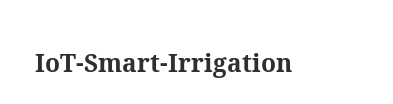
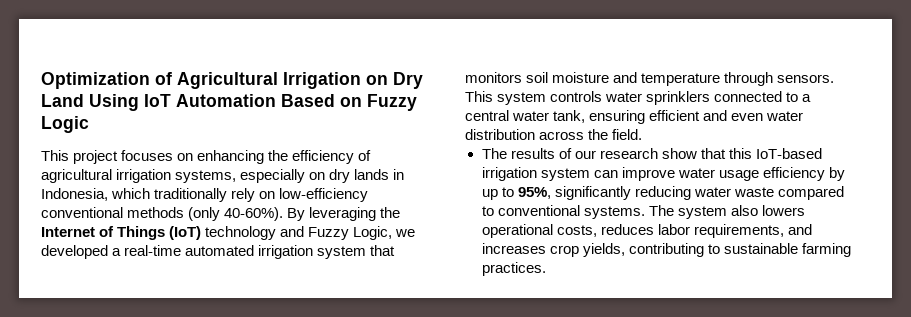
[35,53,292,78] IoT-Smart-Irrigation -> [41,72,423,89] [41,94,417,111] [41,116,89,133] [41,150,372,164] [41,169,405,183] [41,188,369,202] [41,207,401,221] [41,226,416,240] [41,245,396,259] [465,72,835,86] [465,91,812,105] [465,110,804,124] [465,129,643,140] [481,148,822,159] [481,167,845,181] [481,186,844,200] [481,205,805,219] [481,224,812,238] [481,243,851,257] [481,262,546,276] Optimization of Agricultural Irrigation on Dry Land Using IoT Automation Based on Fuzzy Logic // This project focuses on enhancing the efficiency of agricultural irrigation systems, especially on dry lands in Indonesia, which traditionally rely on low-efficiency conventional methods (only 40-60%). By leveraging the Internet of Things (IoT) technology and Fuzzy Logic, we developed a real-time automated irrigation system that monitors soil moisture and temperature through sensors. This system controls water sprinklers connected to a central water tank, ensuring efficient and even water distribution across the field. // The results of our research show that this IoT-based irrigation system can improve water usage efficiency by up to 95%, significantly reducing water waste compared to conventional systems. The system also lowers operational costs, reduces labor requirements, and increases crop yields, contributing to sustainable farming practices.

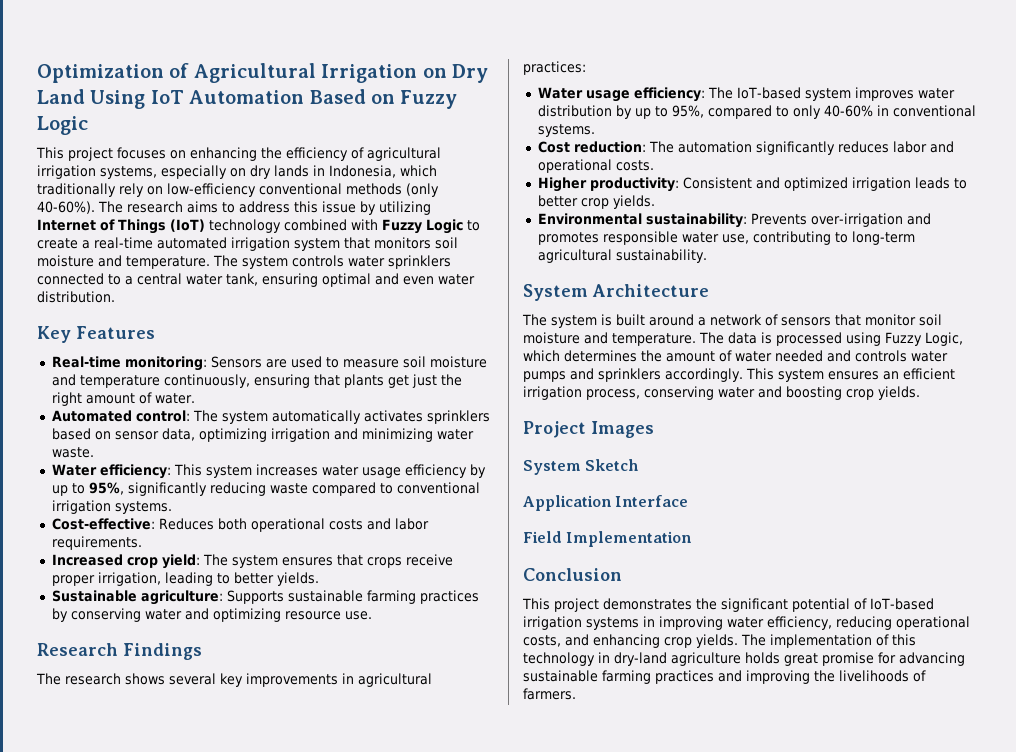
[287,207,401,221] By leveraging the -> [98,201,431,215] The research aims to address this issue by utilizing
[280,226,416,240] [41,245,108,259] and Fuzzy Logic, we developed -> [284,219,480,234] [37,238,78,249] combined with Fuzzy Logic to create
[641,72,835,86] [465,91,493,102] temperature through sensors. This -> [126,255,238,269] temperature. The
[649,110,701,121] efficient -> [322,273,371,287] optimal
[465,129,643,140] [481,148,822,159] [481,167,675,181] distribution across the field. // The results of our research show that this IoT-based irrigation system can improve -> [37,291,115,303] [37,326,155,343] [51,356,487,371] [51,374,462,388] [51,392,195,406] [51,410,490,424] [51,428,474,442] [51,447,94,458] [51,464,318,479] distribution. // Key Features // Real-time monitoring: Sensors are used to measure soil moisture and temperature continuously, ensuring that plants get just the right amount of water. // Automated control: The system automatically activates sprinklers based on sensor data, optimizing irrigation and minimizing water waste. // Water efficiency: This system increases
[693,187,731,197] water -> (266, 489) none
[583,205,805,219] [481,224,812,238] [481,243,851,257] [481,262,546,276] systems. The system also lowers operational costs, reduces labor requirements, and increases crop yields, contributing to sustainable farming practices. -> [51,500,172,514] [51,518,429,532] [51,536,142,550] [51,554,453,569] [51,572,319,586] [51,590,479,605] [51,608,372,622] [37,643,202,660] [36,673,432,687] [523,61,586,75] [537,87,955,102] [537,105,976,119] [537,124,595,137] [537,141,954,155] [537,159,654,173] [537,177,967,192] [537,195,655,209] [537,213,931,228] [537,231,915,245] [537,249,707,263] [523,284,709,301] [522,314,942,328] [523,332,963,346] [523,350,948,362] [523,368,955,382] [523,386,920,400] [523,421,654,438] [523,459,639,475] [523,495,689,511] [523,531,693,547] [523,568,622,581] [522,598,934,612] [523,616,970,630] [523,634,916,648] [523,652,965,666] [523,670,926,684] [523,688,576,700] irrigation systems. // Cost-effective: Reduces both operational costs and labor requirements. // Increased crop yield: The system ensures that crops receive proper irrigation, leading to better yields. // Sustainable agriculture: Supports sustainable farming practices by conserving water and optimizing resource use. // Research Findings // The research shows several key improvements in agricultural practices: // Water usage efficiency: The IoT-based system improves water distribution by up to 95%, compared to only 40-60% in conventional systems. // Cost reduction: The automation significantly reduces labor and operational costs. // Higher productivity: Consistent and optimized irrigation leads to better crop yields. // Environmental sustainability: Prevents over-irrigation and promotes responsible water use, contributing to long-term agricultural sustainability. // System Architecture // The system is built around a network of sensors that monitor soil moisture and temperature. The data is processed using Fuzzy Logic, which determines the amount of water needed and controls water pumps and sprinklers accordingly. This system ensures an efficient irrigation process, conserving water and boosting crop yields. // Project Images // System Sketch // Application Interface // Field Implementation // Conclusion // This project demonstrates the significant potential of IoT-based irrigation systems in improving water efficiency, reducing operational costs, and enhancing crop yields. The implementation of this technology in dry-land agriculture holds great promise for advancing sustainable farming practices and improving the livelihoods of farmers.

